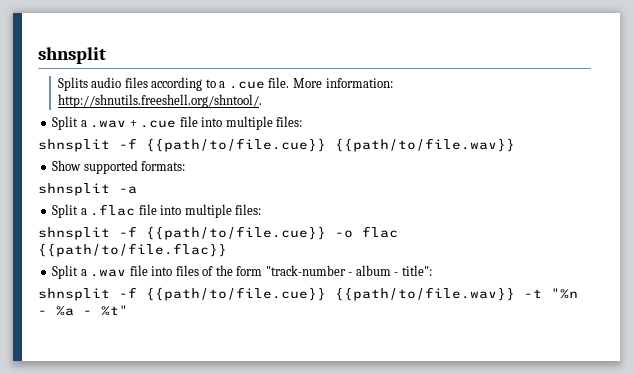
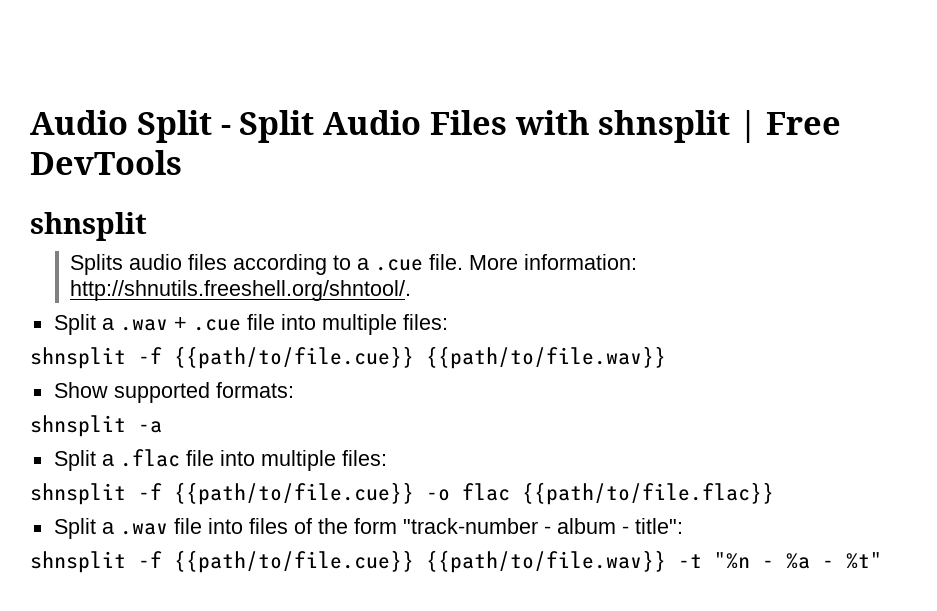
(38, 55) none -> [30,110,841,143] [30,150,182,175] Audio Split - Split Audio Files with shnsplit | Free DevTools //

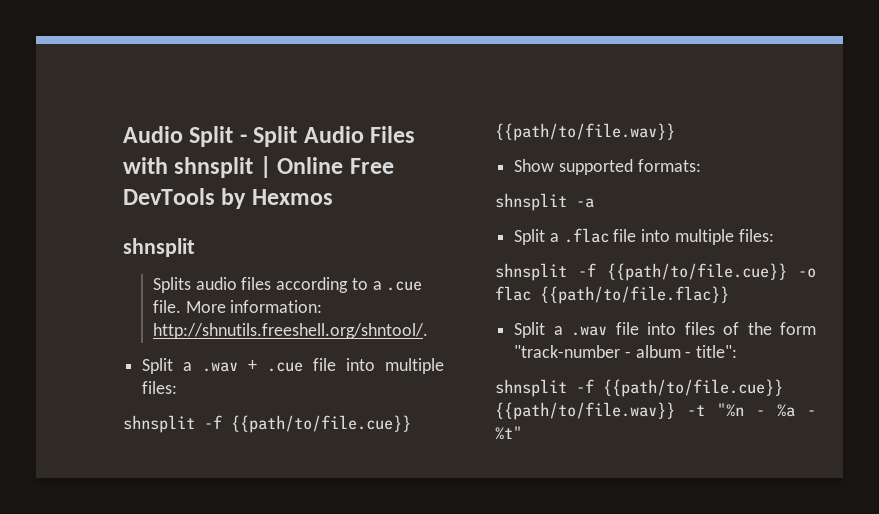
(758, 126) none -> [277,157,344,174] Online
(182, 162) none -> [221,188,333,209] by Hexmos

